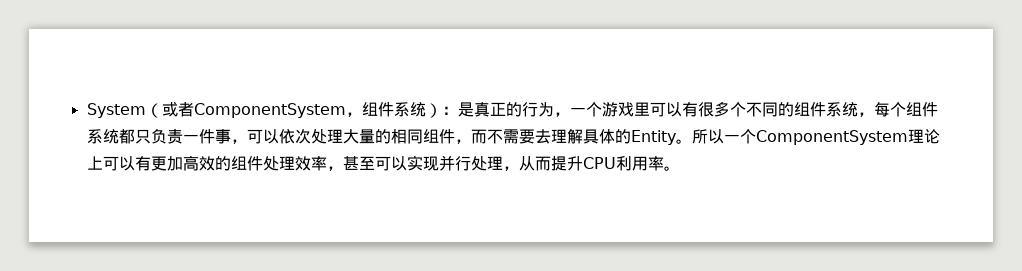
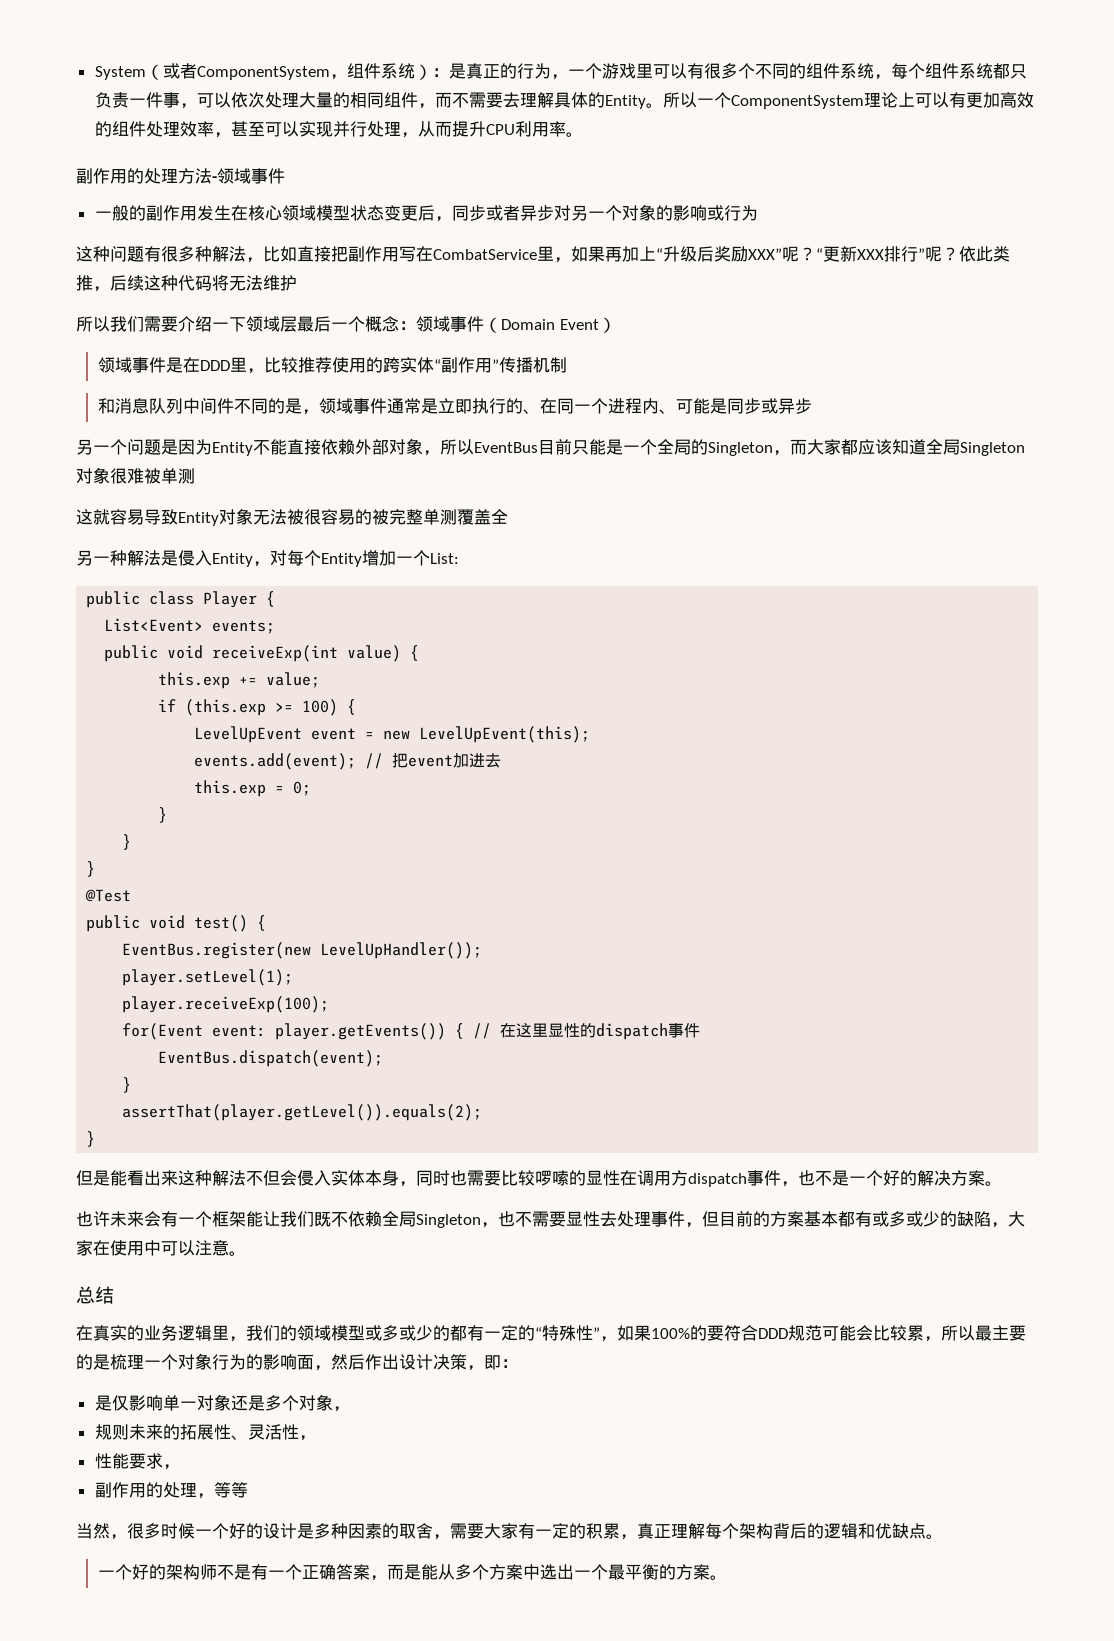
(680, 168) none -> [76,168,285,184] [94,204,758,222] [76,246,1010,263] [76,275,297,292] [76,316,616,333] [97,357,567,374] [97,398,812,415] [76,438,1025,456] [76,467,195,484] [76,508,508,526] [76,550,459,567] [86,591,276,608] [104,618,276,634] [104,645,420,662] [158,672,321,689] [158,699,357,716] [194,726,591,743] [194,753,502,770] [194,780,312,797] [158,807,168,823] [122,834,132,850] [86,861,96,877] [85,889,132,902] [86,915,267,932] [122,942,483,959] [122,969,294,986] [122,996,330,1013] [122,1023,701,1040] [158,1050,384,1067] [122,1077,132,1093] [122,1104,483,1121] [86,1131,96,1147] [76,1170,1002,1187] [76,1211,1025,1228] [76,1240,246,1256] [76,1286,114,1304] [76,1325,1026,1342] [76,1353,518,1371] [94,1394,350,1412] [94,1424,316,1441] [94,1453,180,1470] [94,1482,248,1499] [76,1523,943,1540] [97,1564,727,1581] // 副作用的处理方法-领域事件 // 一般的副作用发生在核心领域模型状态变更后，同步或者异步对另一个对象的影响或行为 // 这种问题有很多种解法，比如直接把副作用写在CombatService里，如果再加上“升级后奖励XXX”呢？“更新XXX排行”呢？依此类推，后续这种代码将无法维护 // 所以我们需要介绍一下领域层最后一个概念：领域事件（Domain Event） // 领域事件是在DDD里，比较推荐使用的跨实体“副作用”传播机制 // 和消息队列中间件不同的是，领域事件通常是立即执行的、在同一个进程内、可能是同步或异步 // 另一个问题是因为Entity不能直接依赖外部对象，所以EventBus目前只能是一个全局的Singleton，而大家都应该知道全局Singleton对象很难被单测 // 这就容易导致Entity对象无法被很容易的被完整单测覆盖全 // 另一种解法是侵入Entity，对每个Entity增加一个List: // public class Player { // List<Event> events; // public void receiveExp(int value) { // this.exp += value; // if (this.exp >= 100) { // LevelUpEvent event = new LevelUpEvent(this); // events.add(event); // 把event加进去 // this.exp = 0; // } // } // } // @Test // public void test() { // EventBus.register(new LevelUpHandler()); // player.setLevel(1); // player.receiveExp(100); // for(Event event: player.getEvents()) { // 在这里显性的dispatch事件 // EventBus.dispatch(event); // } // assertThat(player.getLevel()).equals(2); // } // 但是能看出来这种解法不但会侵入实体本身，同时也需要比较啰嗦的显性在调用方dispatch事件，也不是一个好的解决方案。 // 也许未来会有一个框架能让我们既不依赖全局Singleton，也不需要显性去处理事件，但目前的方案基本都有或多或少的缺陷，大家在使用中可以注意。 // 总结 // 在真实的业务逻辑里，我们的领域模型或多或少的都有一定的“特殊性”，如果100%的要符合DDD规范可能会比较累，所以最主要的是梳理一个对象行为的影响面，然后作出设计决策，即： // 是仅影响单一对象还是多个对象， // 规则未来的拓展性、灵活性， // 性能要求， // 副作用的处理，等等 // 当然，很多时候一个好的设计是多种因素的取舍，需要大家有一定的积累，真正理解每个架构背后的逻辑和优缺点。 // 一个好的架构师不是有一个正确答案，而是能从多个方案中选出一个最平衡的方案。

